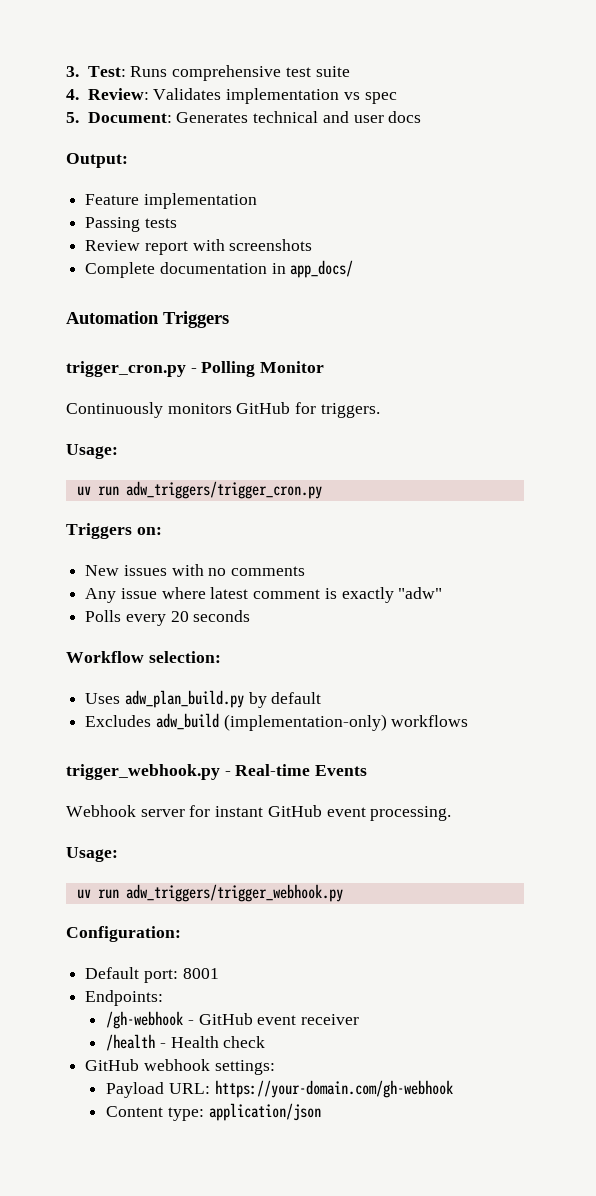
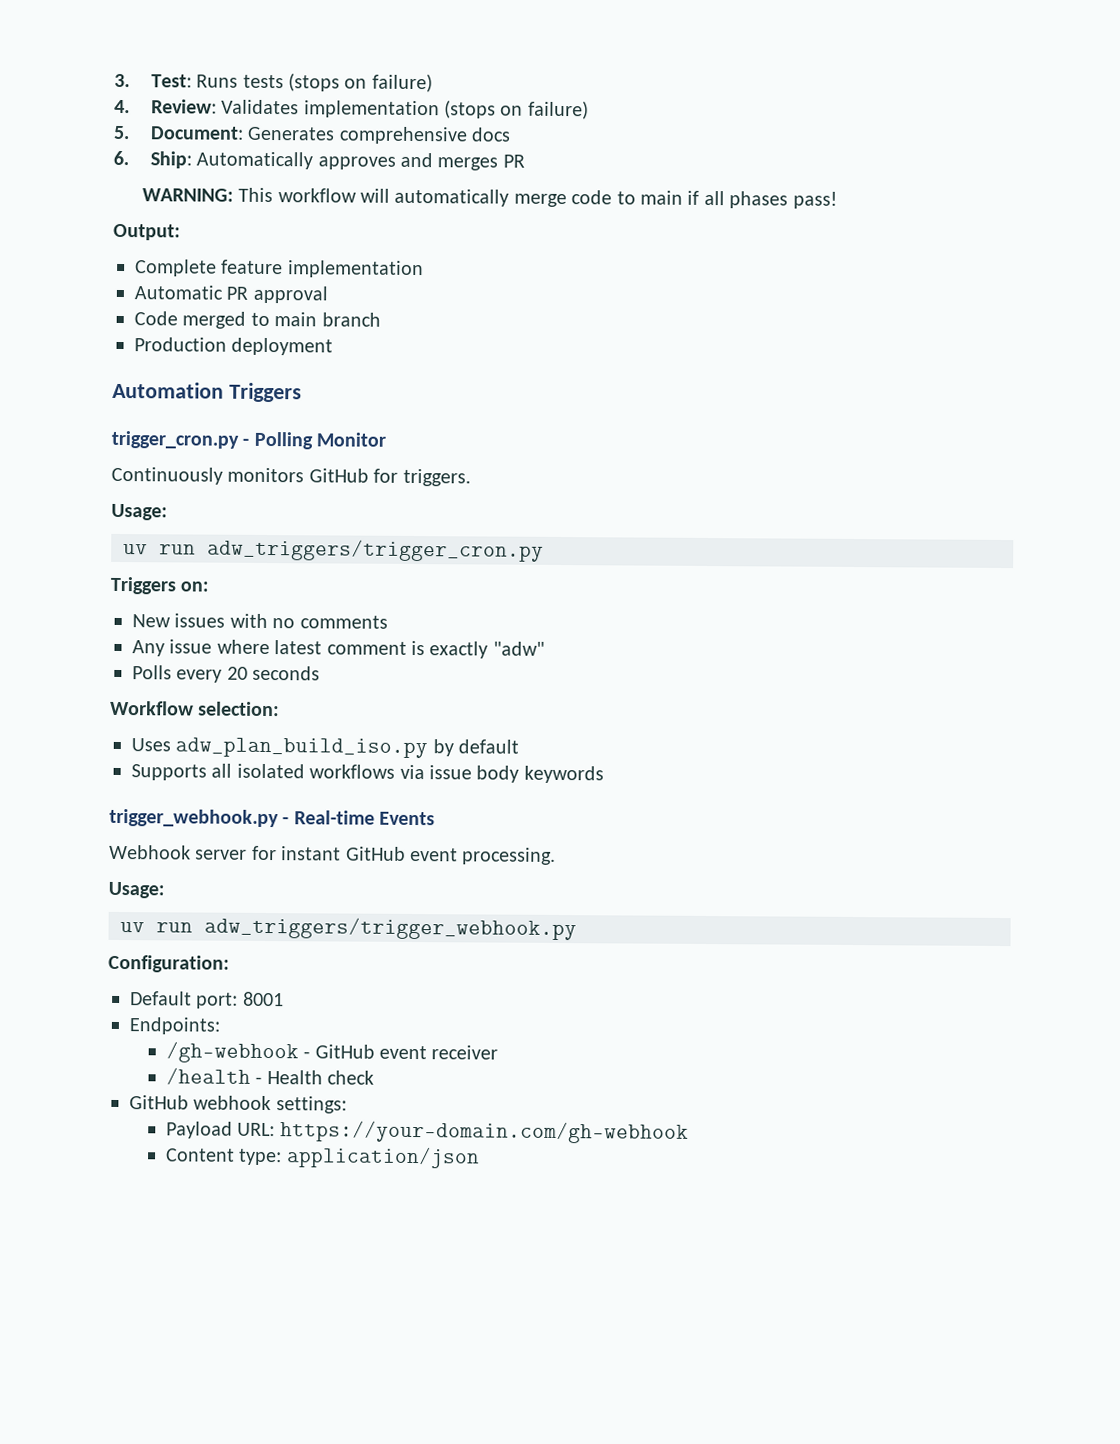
[172,65,350,81] comprehensive test suite -> [242,73,433,93] tests (stops on failure)
[343,92,397,104] vs spec -> [444,100,589,120] (stops on failure)
[253,111,422,123] technical and user docs -> [338,126,512,145] [113,150,525,171] [141,187,838,209] comprehensive docs // 6. Ship: Automatically approves and merges PR // WARNING: This workflow will automatically merge code to main if all phases pass!
[85,194,140,205] Feature -> [135,259,284,277] Complete feature
[85,217,177,232] [85,239,313,255] [85,260,354,278] Passing tests // Review report with screenshots // Complete documentation in app_docs/ -> [134,285,328,304] [134,311,381,329] [134,337,334,356] Automatic PR approval // Code merged to main branch // Production deployment
[124,690,244,708] adw_plan_build.py -> [175,737,429,759] adw_plan_build_iso.py
[85,713,469,731] Excludes adw_build (implementation-only) workflows -> [131,763,604,784] Supports all isolated workflows via issue body keywords

